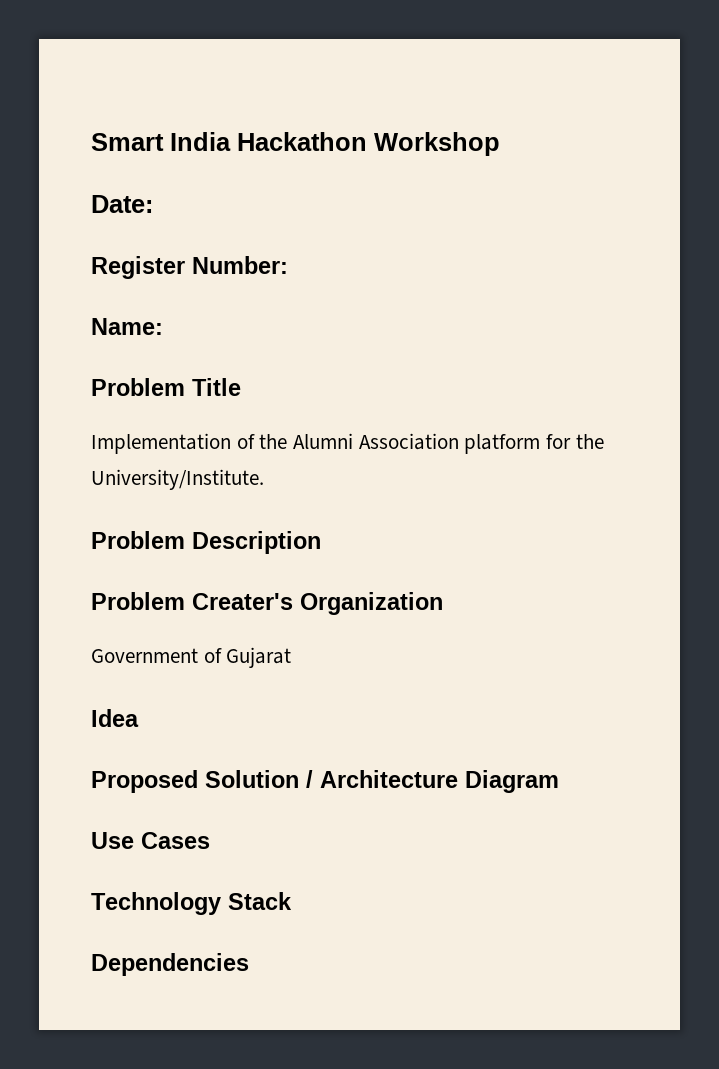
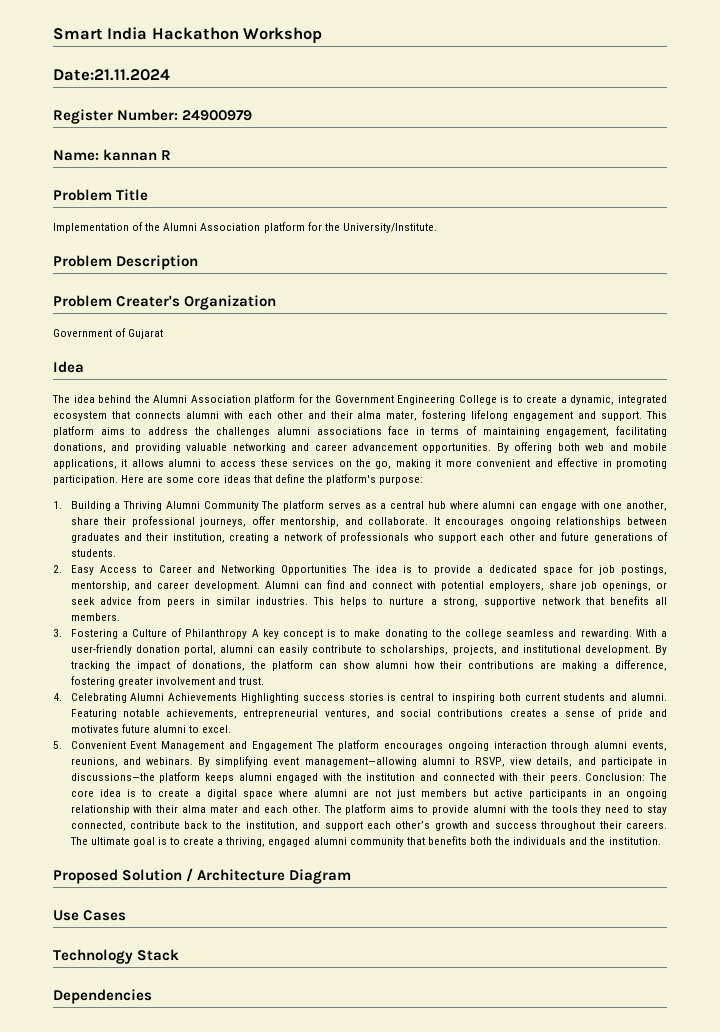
[91,195,153,213] Date: -> [53,69,170,81] Date:21.11.2024
(288, 265) none -> [182,110,253,121] 24900979
(163, 326) none -> [103,149,172,161] kannan R
(139, 718) none -> [52,394,667,405] [53,410,667,421] [53,426,668,437] [53,442,668,453] [53,458,668,469] [53,474,424,485] [53,500,667,511] [70,516,667,527] [70,532,668,543] [70,549,116,557] [53,564,667,575] [70,580,667,591] [70,596,667,607] [70,613,120,621] [53,628,667,639] [70,644,667,655] [70,660,667,671] [70,676,265,687] [53,693,667,703] [70,708,667,719] [70,724,232,733] [53,740,667,751] [70,756,667,767] [70,772,667,783] [70,789,667,799] [70,804,667,815] [70,821,667,831] [69,836,661,847] // The idea behind the Alumni Association platform for the Government Engineering College is to create a dynamic, integrated ecosystem that connects alumni with each other and their alma mater, fostering lifelong engagement and support. This platform aims to address the challenges alumni associations face in terms of maintaining engagement, facilitating donations, and providing valuable networking and career advancement opportunities. By offering both web and mobile applications, it allows alumni to access these services on the go, making it more convenient and effective in promoting participation. Here are some core ideas that define the platform's purpose: // 1. Building a Thriving Alumni Community The platform serves as a central hub where alumni can engage with one another, share their professional journeys, offer mentorship, and collaborate. It encourages ongoing relationships between graduates and their institution, creating a network of professionals who support each other and future generations of students. // 2. Easy Access to Career and Networking Opportunities The idea is to provide a dedicated space for job postings, mentorship, and career development. Alumni can find and connect with potential employers, share job openings, or seek advice from peers in similar industries. This helps to nurture a strong, supportive network that benefits all members. // 3. Fostering a Culture of Philanthropy A key concept is to make donating to the college seamless and rewarding. With a user-friendly donation portal, alumni can easily contribute to scholarships, projects, and institutional development. By tracking the impact of donations, the platform can show alumni how their contributions are making a difference, fostering greater involvement and trust. // 4. Celebrating Alumni Achievements Highlighting success stories is central to inspiring both current students and alumni. Featuring notable achievements, entrepreneurial ventures, and social contributions creates a sense of pride and motivates future alumni to excel. // 5. Convenient Event Management and Engagement The platform encourages ongoing interaction through alumni events, reunions, and webinars. By simplifying event management—allowing alumni to RSVP, view details, and participate in discussions—the platform keeps alumni engaged with the institution and connected with their peers. Conclusion: The core idea is to create a digital space where alumni are not just members but active participants in an ongoing relationship with their alma mater and each other. The platform aims to provide alumni with the tools they need to stay connected, contribute back to the institution, and support each other’s growth and success throughout their careers. The ultimate goal is to create a thriving, engaged alumni community that benefits both the individuals and the institution.

